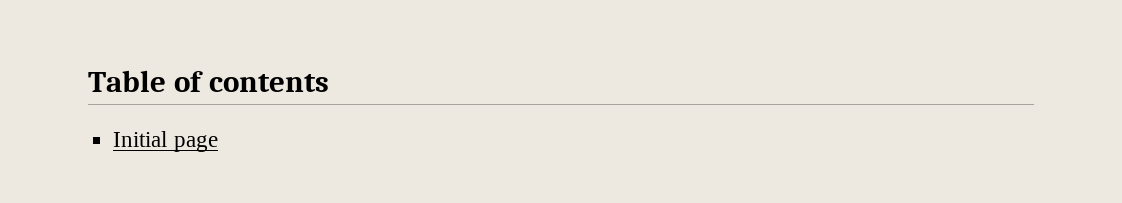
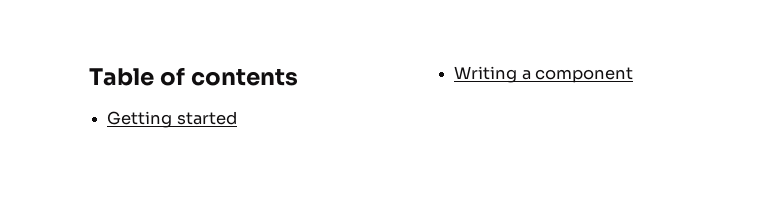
[113,131,218,152] Initial page -> [107,111,237,128] [454,66,634,83] Getting started // Writing a component

